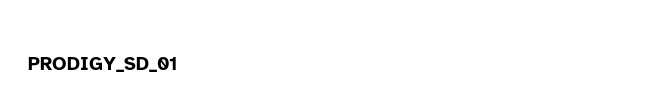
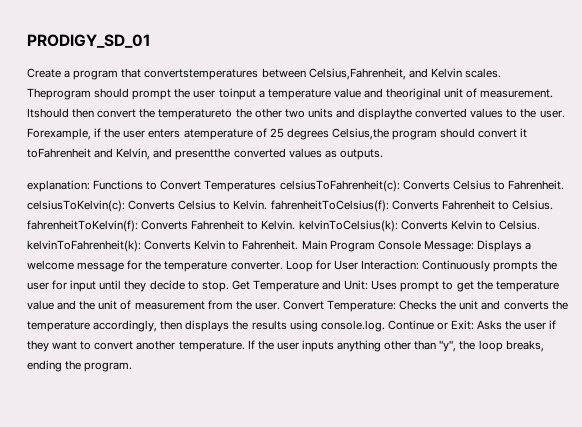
(178, 64) none -> [27,68,501,80] [27,88,554,100] [27,108,565,120] [27,128,528,140] [27,148,383,160] [27,180,564,192] [27,200,553,212] [27,220,540,232] [27,240,532,252] [27,260,558,272] [27,280,559,292] [27,300,568,312] [27,320,557,332] [27,340,544,352] [27,360,133,372] // Create a program that convertstemperatures between Celsius,Fahrenheit, and Kelvin scales. Theprogram should prompt the user toinput a temperature value and theoriginal unit of measurement. Itshould then convert the temperatureto the other two units and displaythe converted values to the user. Forexample, if the user enters atemperature of 25 degrees Celsius,the program should convert it toFahrenheit and Kelvin, and presentthe converted values as outputs. // explanation: Functions to Convert Temperatures celsiusToFahrenheit(c): Converts Celsius to Fahrenheit. celsiusToKelvin(c): Converts Celsius to Kelvin. fahrenheitToCelsius(f): Converts Fahrenheit to Celsius. fahrenheitToKelvin(f): Converts Fahrenheit to Kelvin. kelvinToCelsius(k): Converts Kelvin to Celsius. kelvinToFahrenheit(k): Converts Kelvin to Fahrenheit. Main Program Console Message: Displays a welcome message for the temperature converter. Loop for User Interaction: Continuously prompts the user for input until they decide to stop. Get Temperature and Unit: Uses prompt to get the temperature value and the unit of measurement from the user. Convert Temperature: Checks the unit and converts the temperature accordingly, then displays the results using console.log. Continue or Exit: Asks the user if they want to convert another temperature. If the user inputs anything other than "y", the loop breaks, ending the program.

